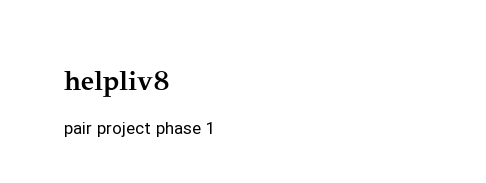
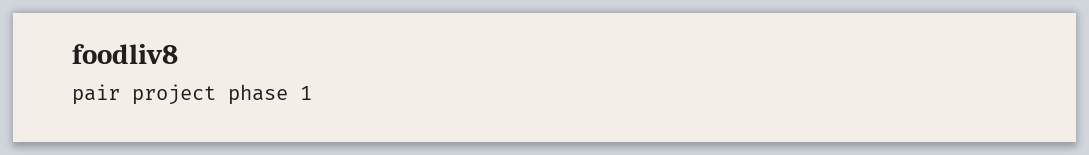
[64,71,170,97] helpliv8 -> [72,44,178,64] foodliv8

